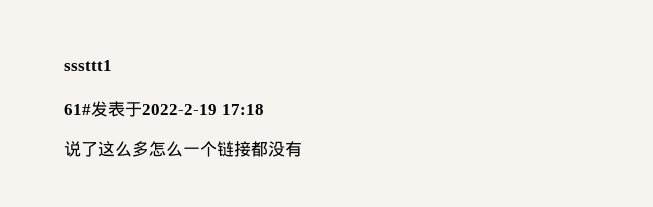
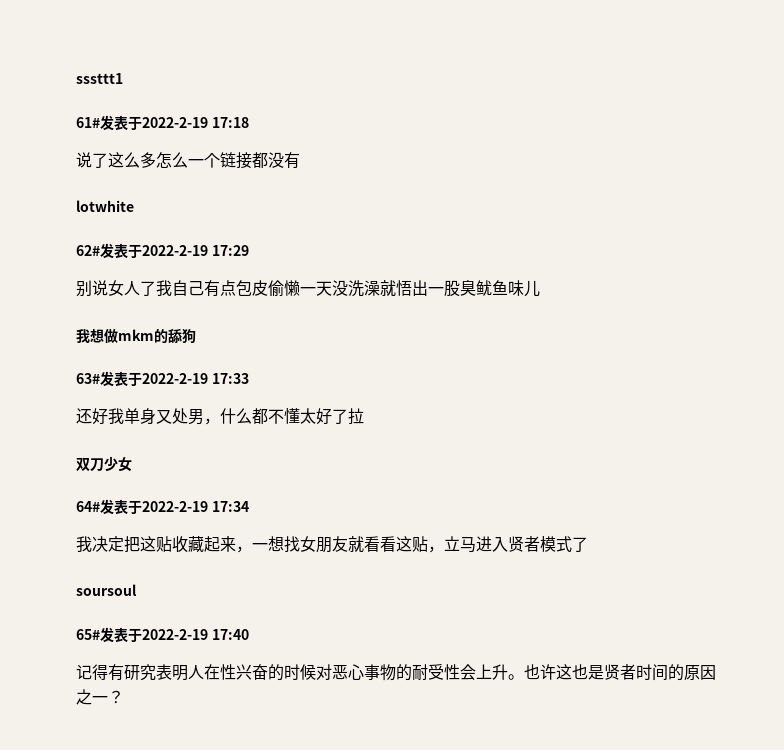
(302, 149) none -> [76,200,134,212] [76,243,249,259] [76,280,540,297] [76,328,196,344] [76,371,249,387] [76,408,364,425] [76,456,132,472] [76,499,249,515] [76,536,588,553] [76,584,137,596] [76,627,249,643] [76,664,716,681] [76,689,124,705] // lotwhite // 62#发表于2022-2-19 17:29 // 别说女人了我自己有点包皮偷懒一天没洗澡就悟出一股臭鱿鱼味儿 // 我想做mkm的舔狗 // 63#发表于2022-2-19 17:33 // 还好我单身又处男，什么都不懂太好了拉 // 双刀少女 // 64#发表于2022-2-19 17:34 // 我决定把这贴收藏起来，一想找女朋友就看看这贴，立马进入贤者模式了 // soursoul // 65#发表于2022-2-19 17:40 // 记得有研究表明人在性兴奋的时候对恶心事物的耐受性会上升。也许这也是贤者时间的原因之一？

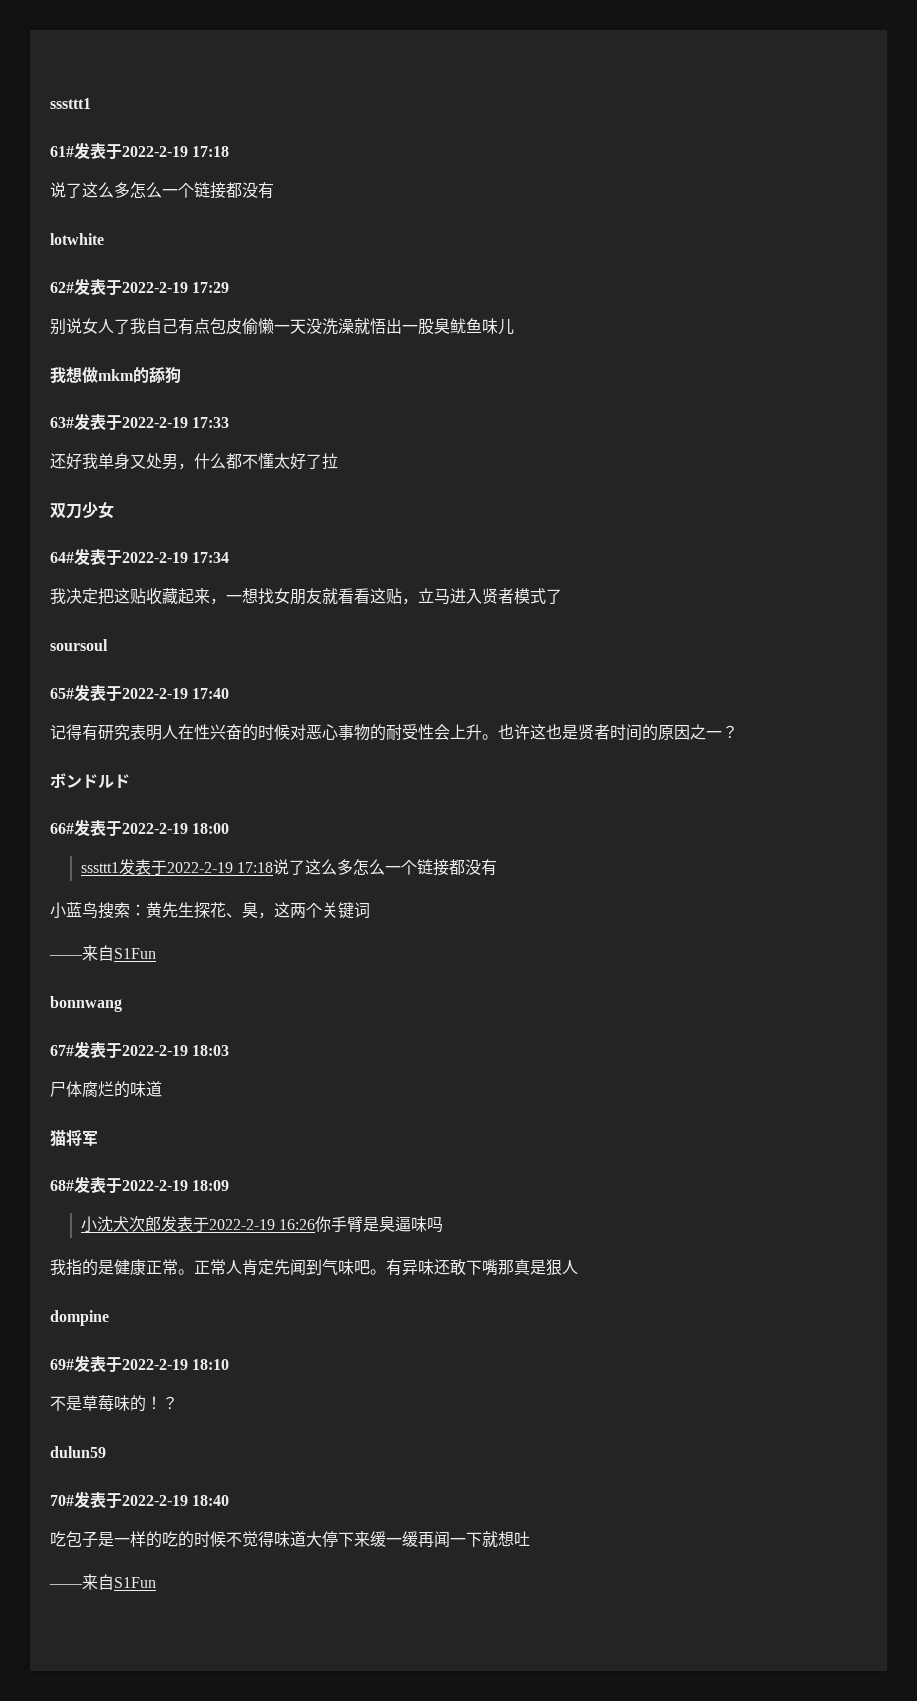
(124, 697) none -> [50,773,130,788] [50,819,230,837] [80,859,498,876] [50,902,370,919] [49,945,156,961] [50,996,122,1012] [50,1041,230,1059] [50,1081,162,1098] [50,1130,98,1147] [50,1176,230,1194] [80,1216,444,1233] [50,1259,578,1276] [50,1310,109,1326] [50,1355,230,1373] [50,1395,178,1412] [50,1446,106,1458] [50,1491,230,1509] [50,1531,530,1548] [49,1574,156,1590] // ボンドルド // 66#发表于2022-2-19 18:00 // sssttt1发表于2022-2-19 17:18说了这么多怎么一个链接都没有 // 小蓝鸟搜索：黄先生探花、臭，这两个关键词 // ——来自S1Fun // bonnwang // 67#发表于2022-2-19 18:03 // 尸体腐烂的味道 // 猫将军 // 68#发表于2022-2-19 18:09 // 小沈犬次郎发表于2022-2-19 16:26你手臂是臭逼味吗 // 我指的是健康正常。正常人肯定先闻到气味吧。有异味还敢下嘴那真是狠人 // dompine // 69#发表于2022-2-19 18:10 // 不是草莓味的！？ // dulun59 // 70#发表于2022-2-19 18:40 // 吃包子是一样的吃的时候不觉得味道大停下来缓一缓再闻一下就想吐 // ——来自S1Fun

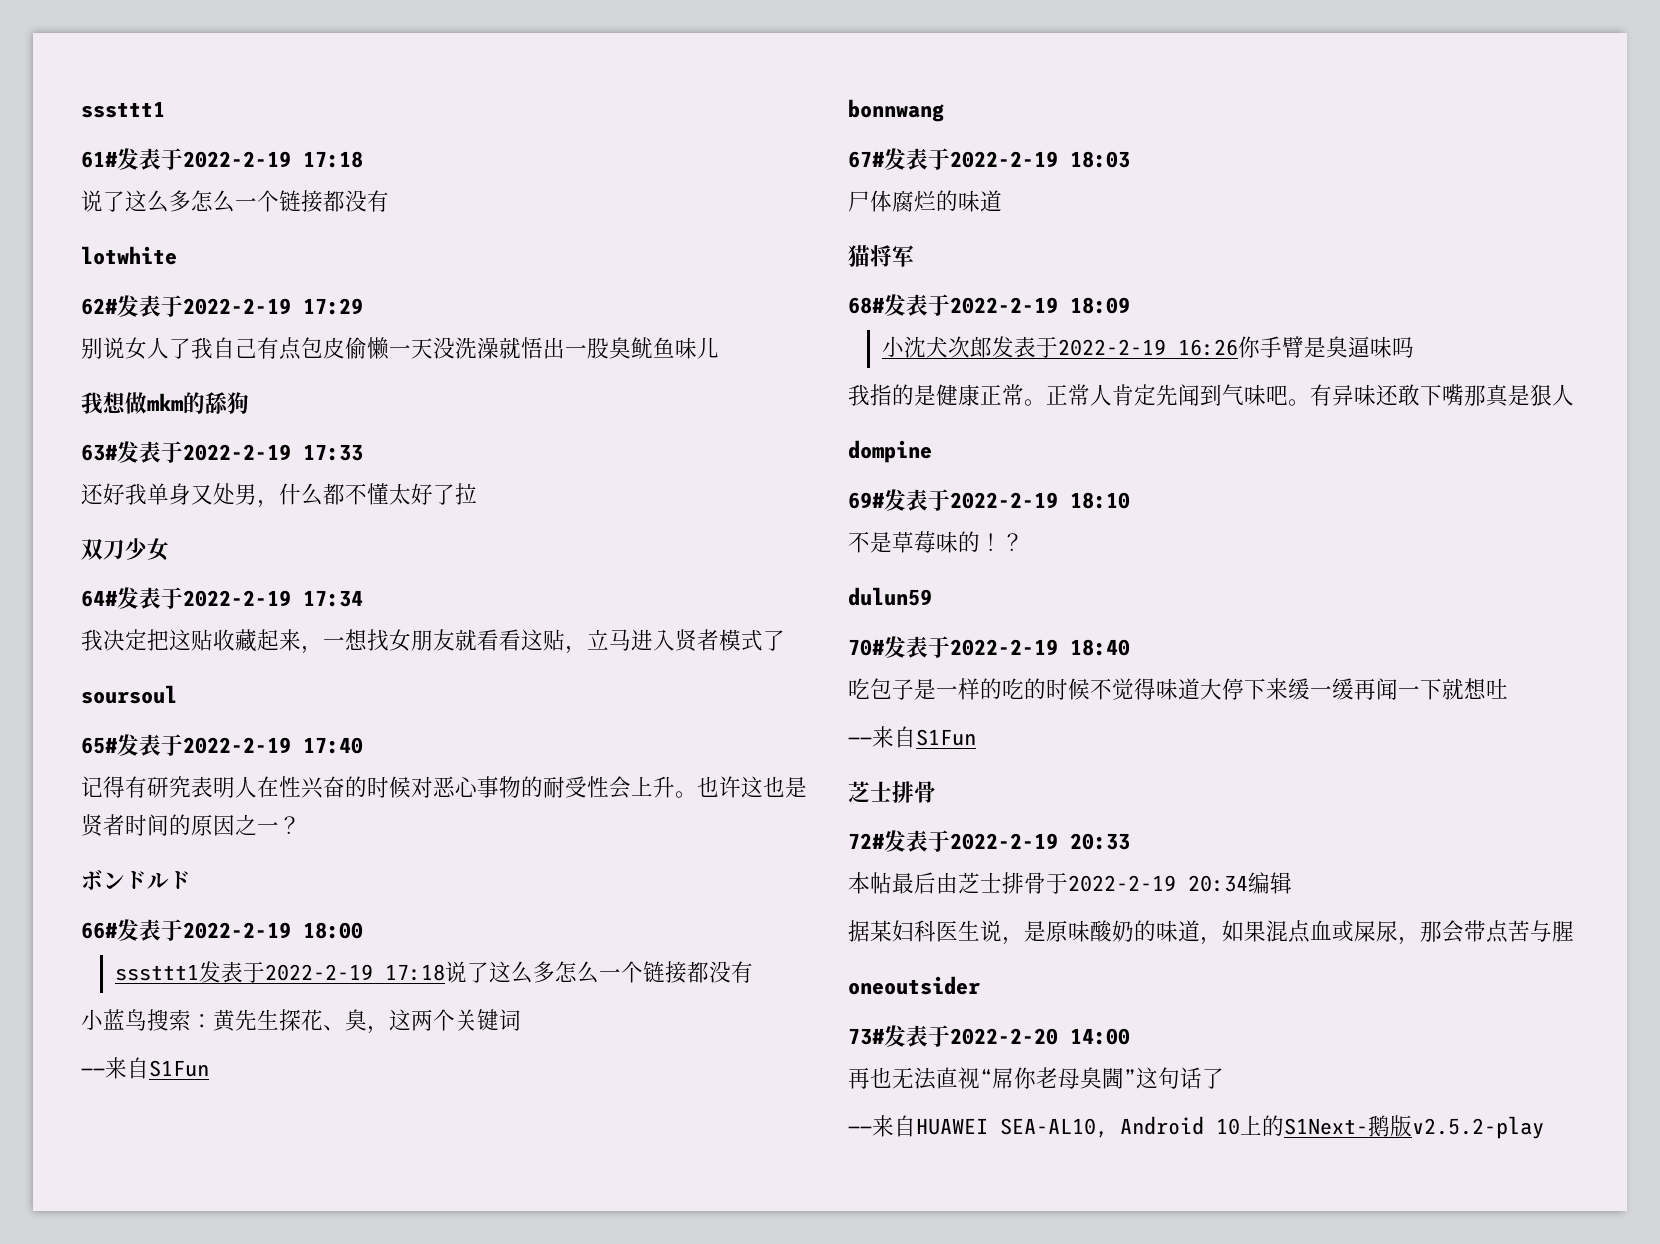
(156, 1582) none -> [848,781,936,803] [848,830,1130,852] [848,872,1292,894] [848,920,1574,945] [848,976,980,995] [848,1025,1130,1047] [848,1067,1224,1090] [848,1115,1544,1139] // 芝士排骨 // 72#发表于2022-2-19 20:33 // 本帖最后由芝士排骨于2022-2-19 20:34编辑 // 据某妇科医生说，是原味酸奶的味道，如果混点血或屎尿，那会带点苦与腥 // oneoutsider // 73#发表于2022-2-20 14:00 // 再也无法直视“屌你老母臭閪”这句话了 // ——来自HUAWEI SEA-AL10, Android 10上的S1Next-鹅版v2.5.2-play

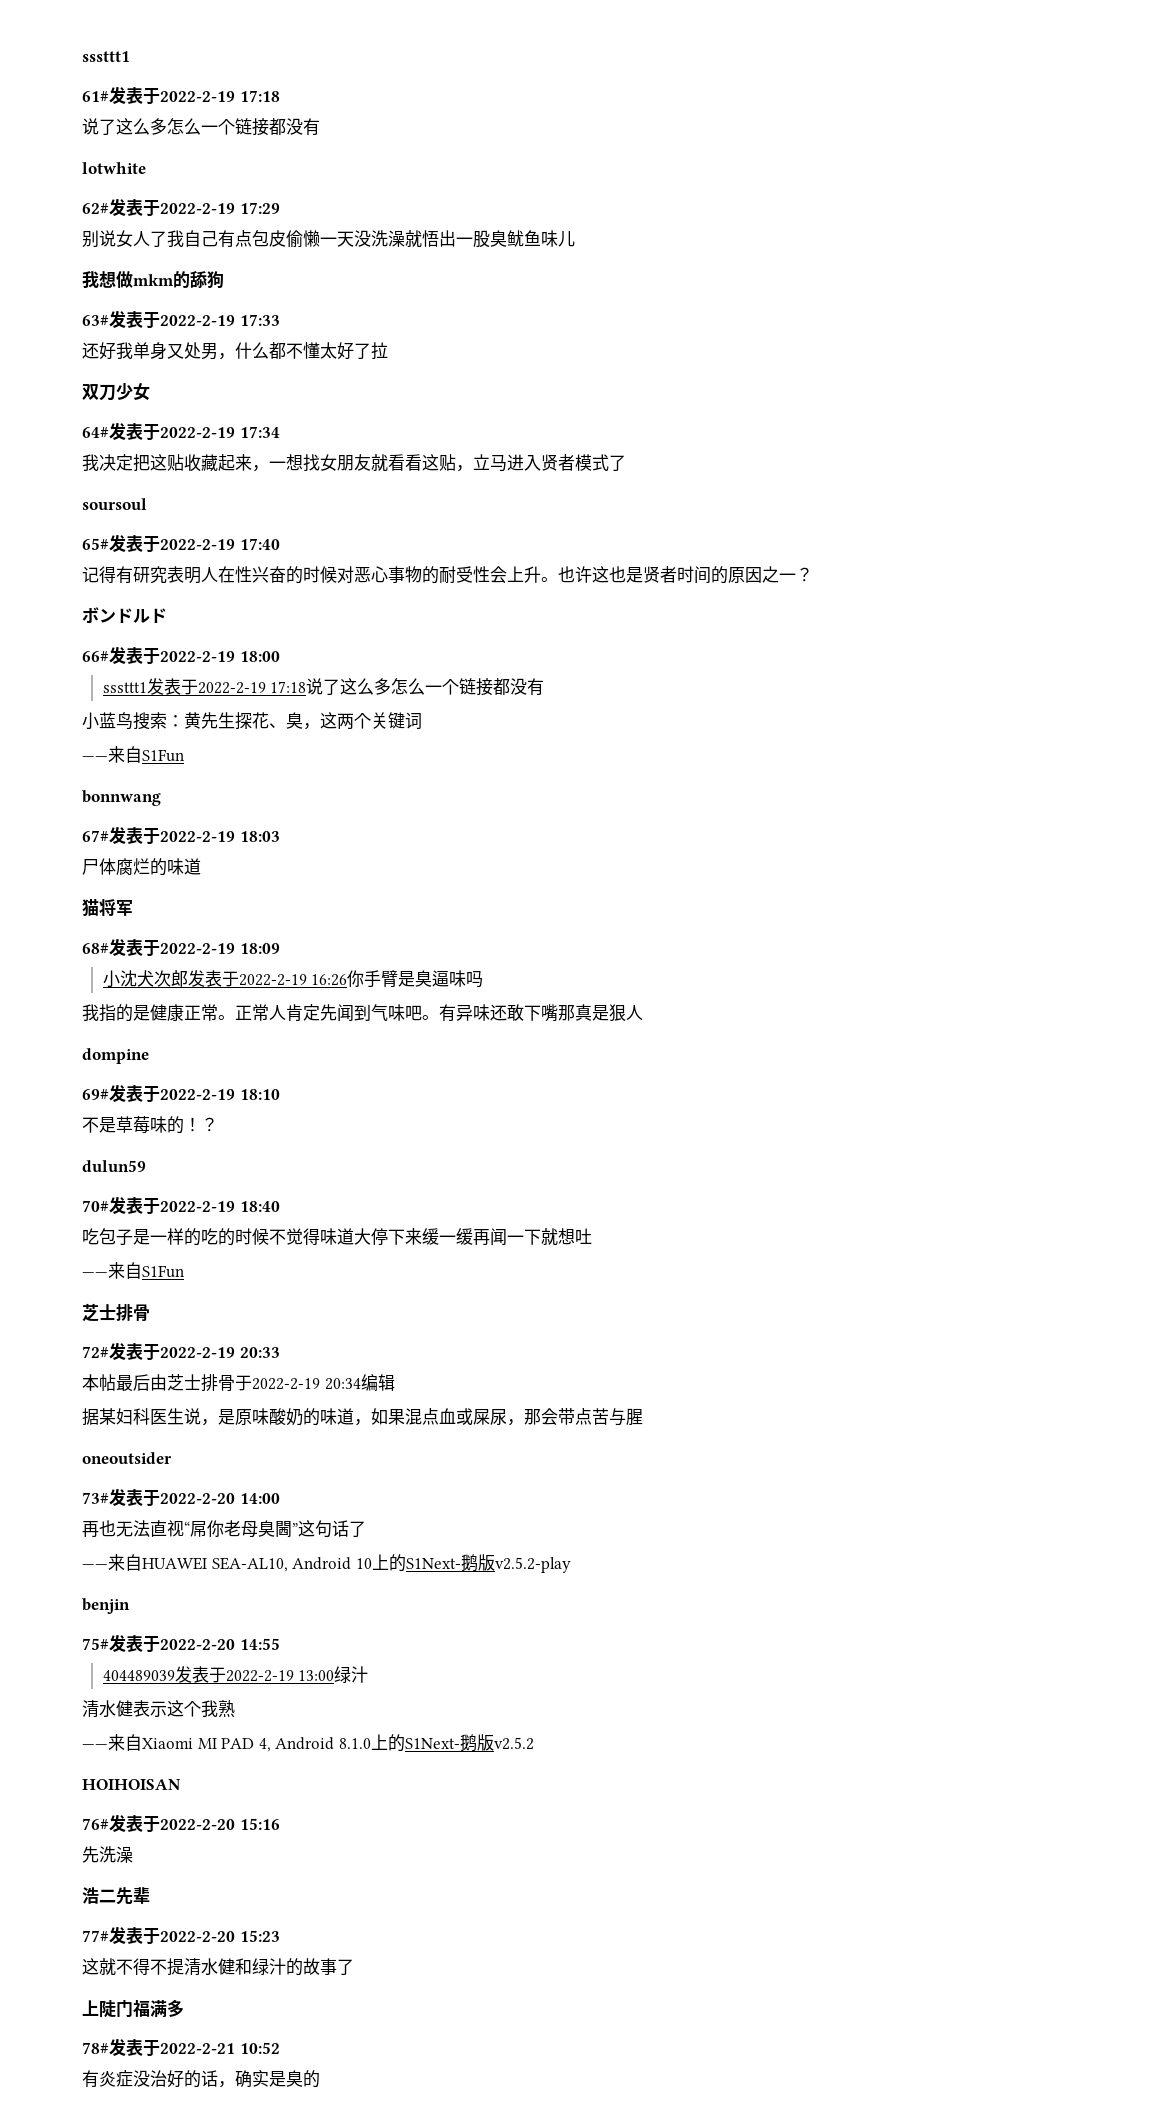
(1544, 1127) none -> [82,1598,130,1614] [82,1634,280,1652] [102,1666,369,1683] [82,1700,235,1718] [82,1734,534,1752] [82,1779,181,1790] [82,1814,280,1832] [82,1846,133,1863] [82,1887,150,1905] [82,1926,280,1944] [82,1958,354,1976] [82,1999,184,2018] [82,2038,280,2056] [82,2070,320,2088] // benjin // 75#发表于2022-2-20 14:55 // 404489039发表于2022-2-19 13:00绿汁 // 清水健表示这个我熟 // ——来自Xiaomi MI PAD 4, Android 8.1.0上的S1Next-鹅版v2.5.2 // HOIHOISAN // 76#发表于2022-2-20 15:16 // 先洗澡 // 浩二先辈 // 77#发表于2022-2-20 15:23 // 这就不得不提清水健和绿汁的故事了 // 上陡门福满多 // 78#发表于2022-2-21 10:52 // 有炎症没治好的话，确实是臭的

